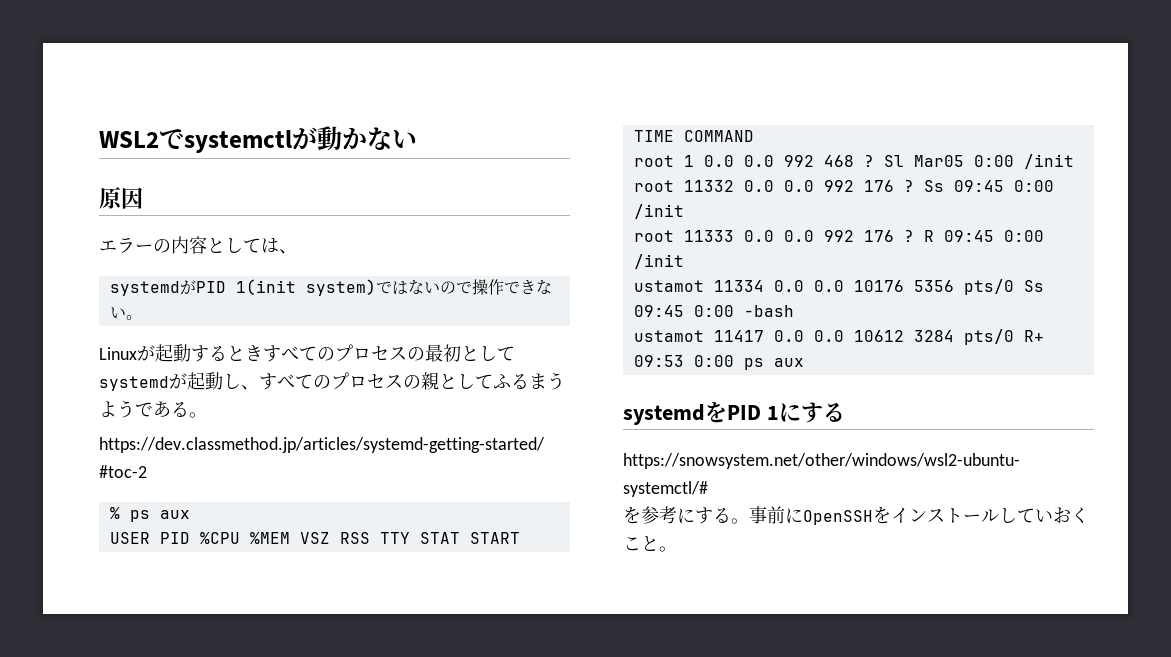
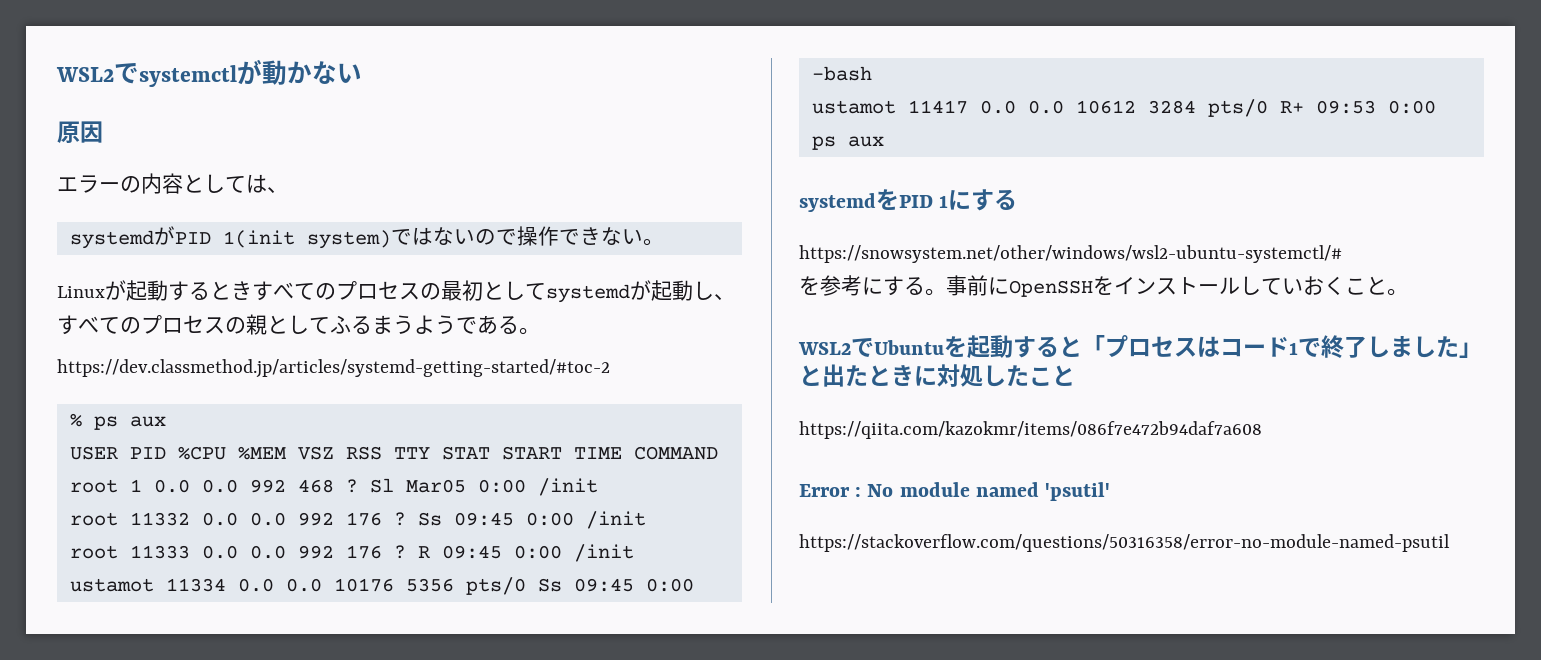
(677, 549) none -> [798,335,1482,359] [799,364,1075,387] [799,421,1262,439] [799,482,1111,501] [799,534,1450,552] // WSL2でUbuntuを起動すると「プロセスはコード1で終了しました」と出たときに対処したこと // https://qiita.com/kazokmr/items/086f7e472b94daf7a608 // Error : No module named 'psutil' // https://stackoverflow.com/questions/50316358/error-no-module-named-psutil

